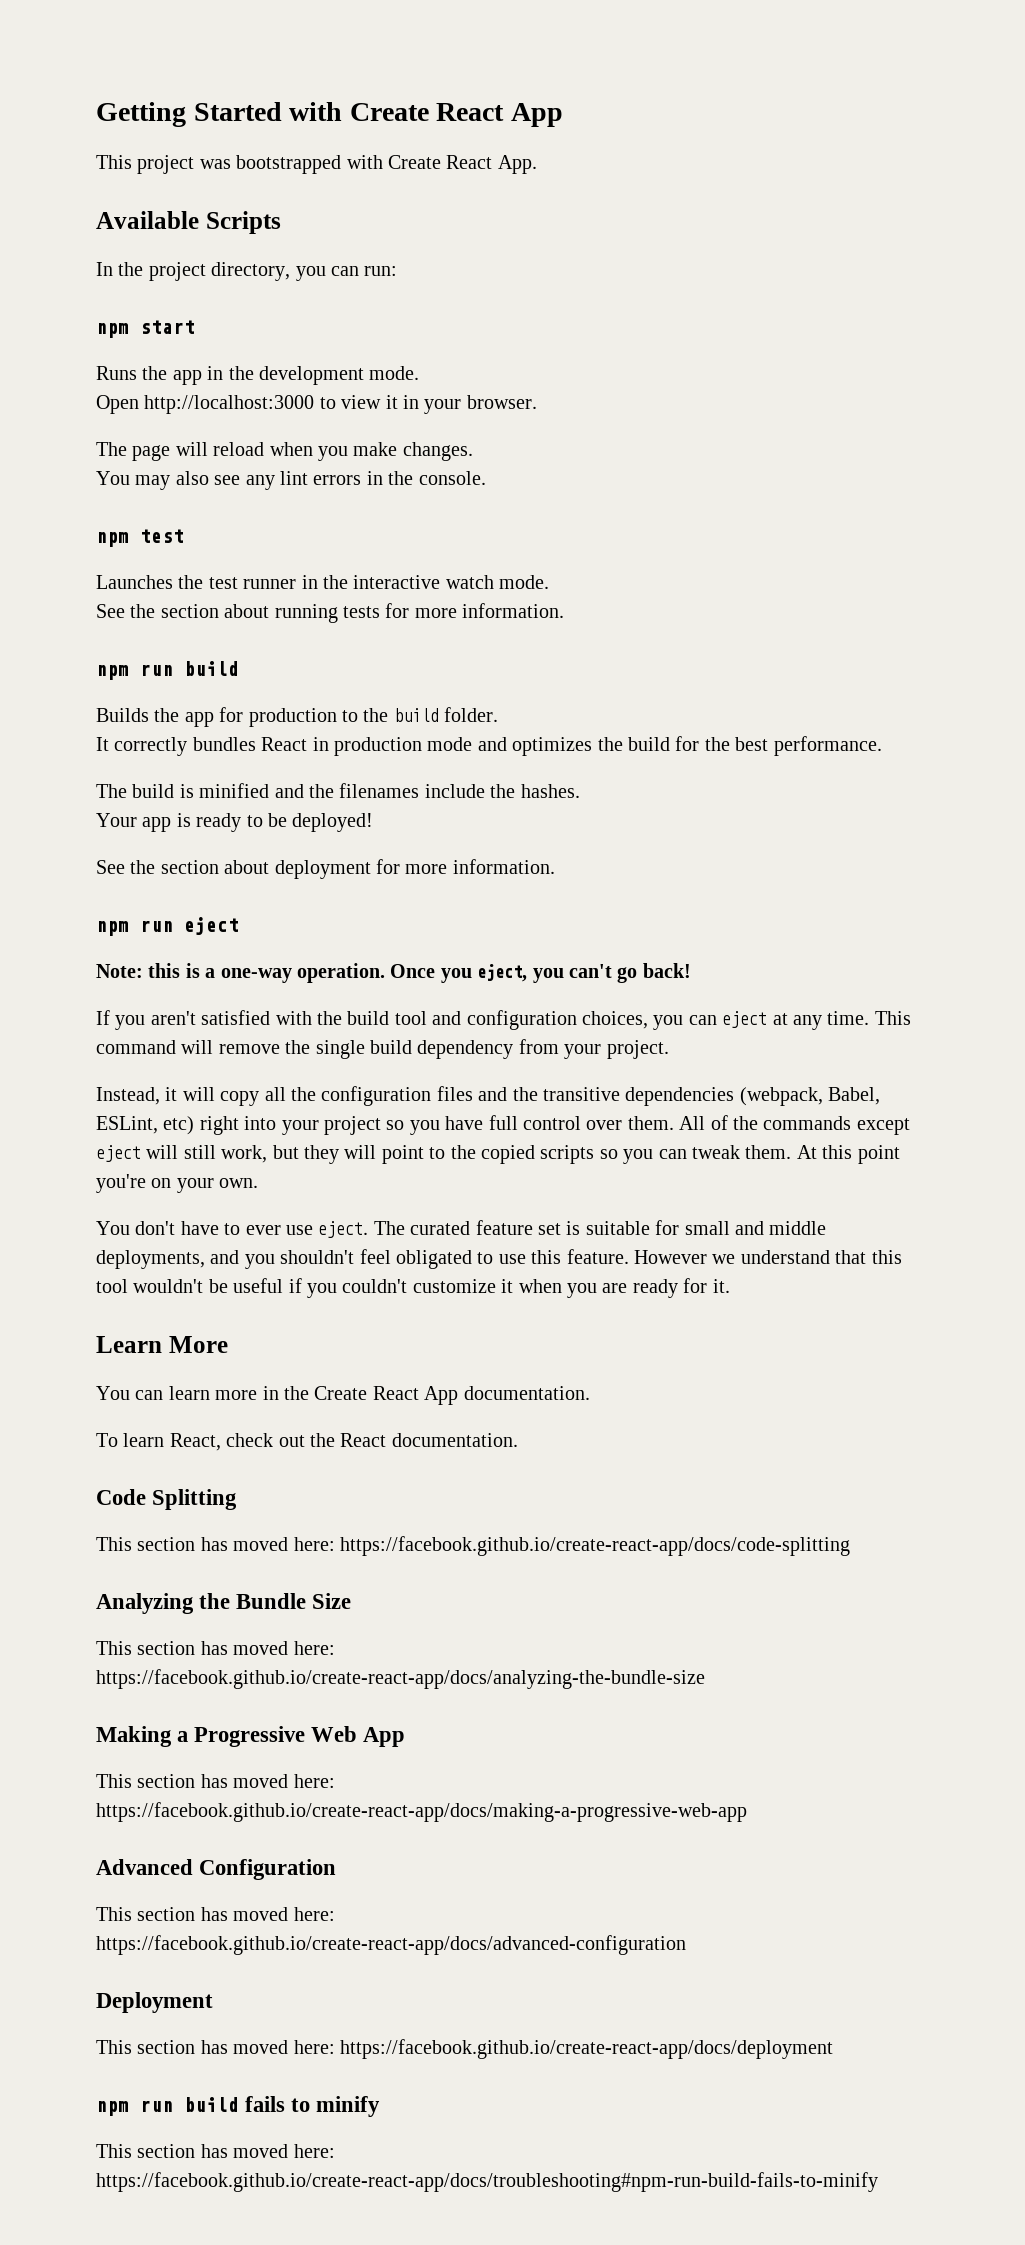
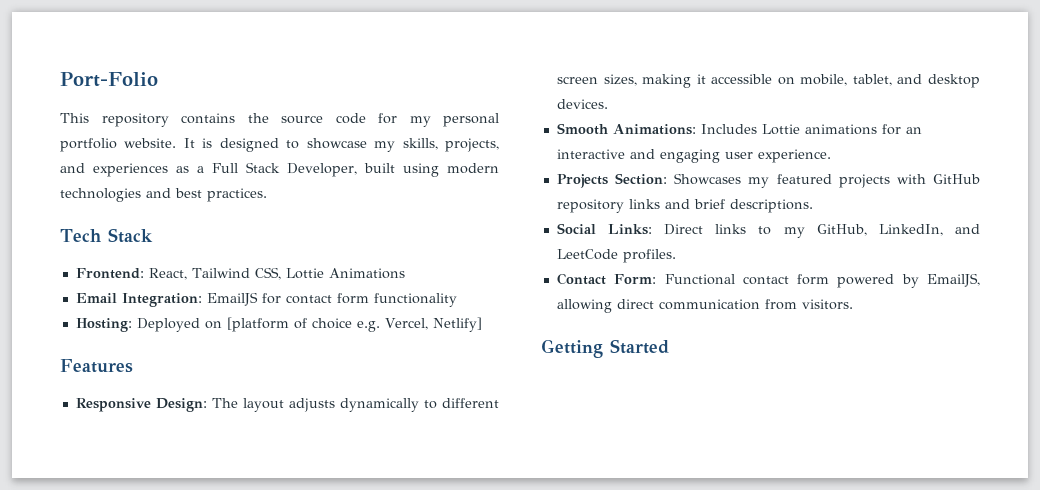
[96,102,563,127] [96,155,537,174] [96,211,281,234] [96,262,398,281] [96,320,195,338] [96,366,420,385] [96,395,537,414] [96,442,473,461] [96,471,486,490] [96,529,184,547] [96,575,550,589] [96,603,565,623] [96,661,239,680] [96,707,499,727] [96,736,882,756] [96,783,580,798] [96,813,374,832] [96,859,555,879] [96,917,239,936] [96,963,691,983] [96,1010,911,1030] [96,1039,669,1059] [96,1086,881,1106] [96,1115,910,1135] [96,1145,900,1164] [96,1174,259,1193] [96,1220,827,1238] [96,1249,902,1269] [96,1278,730,1298] [96,1336,228,1353] [96,1386,590,1405] [96,1433,518,1451] [96,1489,238,1510] [96,1536,850,1556] [96,1593,352,1614] [96,1641,335,1655] [96,1669,705,1689] [96,1726,406,1747] [96,1774,335,1788] [96,1802,747,1822] [96,1859,337,1880] [96,1907,335,1921] [96,1935,686,1955] [96,1992,213,2013] [96,2039,833,2059] [96,2096,381,2117] [96,2144,335,2158] [96,2172,878,2192] Getting Started with Create React App // This project was bootstrapped with Create React App. // Available Scripts // In the project directory, you can run: // npm start // Runs the app in the development mode. // Open http://localhost:3000 to view it in your browser. // The page will reload when you make changes. // You may also see any lint errors in the console. // npm test // Launches the test runner in the interactive watch mode. // See the section about running tests for more information. // npm run build // Builds the app for production to the build folder. // It correctly bundles React in production mode and optimizes the build for the best performance. // The build is minified and the filenames include the hashes. // Your app is ready to be deployed! // See the section about deployment for more information. // npm run eject // Note: this is a one-way operation. Once you eject, you can't go back! // If you aren't satisfied with the build tool and configuration choices, you can eject at any time. This command will remove the single build dependency from your project. // Instead, it will copy all the configuration files and the transitive dependencies (webpack, Babel, ESLint, etc) right into your project so you have full control over them. All of the commands except eject will still work, but they will point to the copied scripts so you can tweak them. At this point you're on your own. // You don't have to ever use eject. The curated feature set is suitable for small and middle deployments, and you shouldn't feel obligated to use this feature. However we understand that this tool wouldn't be useful if you couldn't customize it when you are ready for it. // Learn More // You can learn more in the Create React App documentation. // To learn React, check out the React documentation. // Code Splitting // This section has moved here: https://facebook.github.io/create-react-app/docs/code-splitting // Analyzing the Bundle Size // This section has moved here: https://facebook.github.io/create-react-app/docs/analyzing-the-bundle-size // Making a Progressive Web App // This section has moved here: https://facebook.github.io/create-react-app/docs/making-a-progressive-web-app // Advanced Configuration // This section has moved here: https://facebook.github.io/create-react-app/docs/advanced-configuration // Deployment // This section has moved here: https://facebook.github.io/create-react-app/docs/deployment // npm run build fails to minify // This section has moved here: https://facebook.github.io/create-react-app/docs/troubleshooting#npm-run-build-fails-to-minify -> [60,72,158,87] [60,113,499,127] [60,138,500,152] [60,162,499,177] [60,188,267,202] [60,228,153,243] [75,267,405,280] [75,292,457,307] [75,317,482,332] [60,359,133,373] [75,398,500,412] [556,74,980,88] [556,99,608,109] [556,123,922,135] [556,149,831,163] [556,173,980,188] [556,199,813,213] [556,223,980,238] [556,249,676,263] [556,273,980,288] [556,299,853,313] [541,339,669,358] Port-Folio // This repository contains the source code for my personal portfolio website. It is designed to showcase my skills, projects, and experiences as a Full Stack Developer, built using modern technologies and best practices. // Tech Stack // Frontend: React, Tailwind CSS, Lottie Animations // Email Integration: EmailJS for contact form functionality // Hosting: Deployed on [platform of choice e.g. Vercel, Netlify] // Features // Responsive Design: The layout adjusts dynamically to different screen sizes, making it accessible on mobile, tablet, and desktop devices. // Smooth Animations: Includes Lottie animations for an interactive and engaging user experience. // Projects Section: Showcases my featured projects with GitHub repository links and brief descriptions. // Social Links: Direct links to my GitHub, LinkedIn, and LeetCode profiles. // Contact Form: Functional contact form powered by EmailJS, allowing direct communication from visitors. // Getting Started

